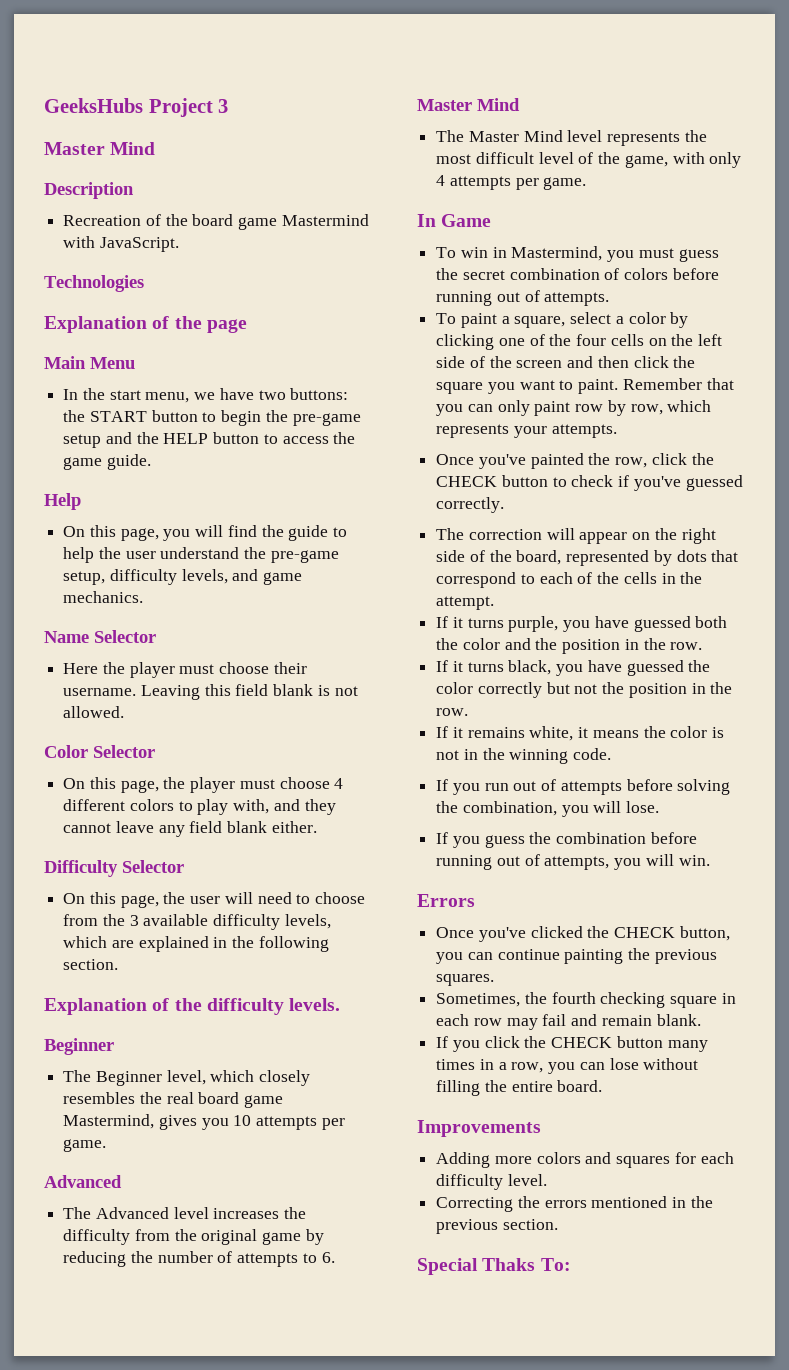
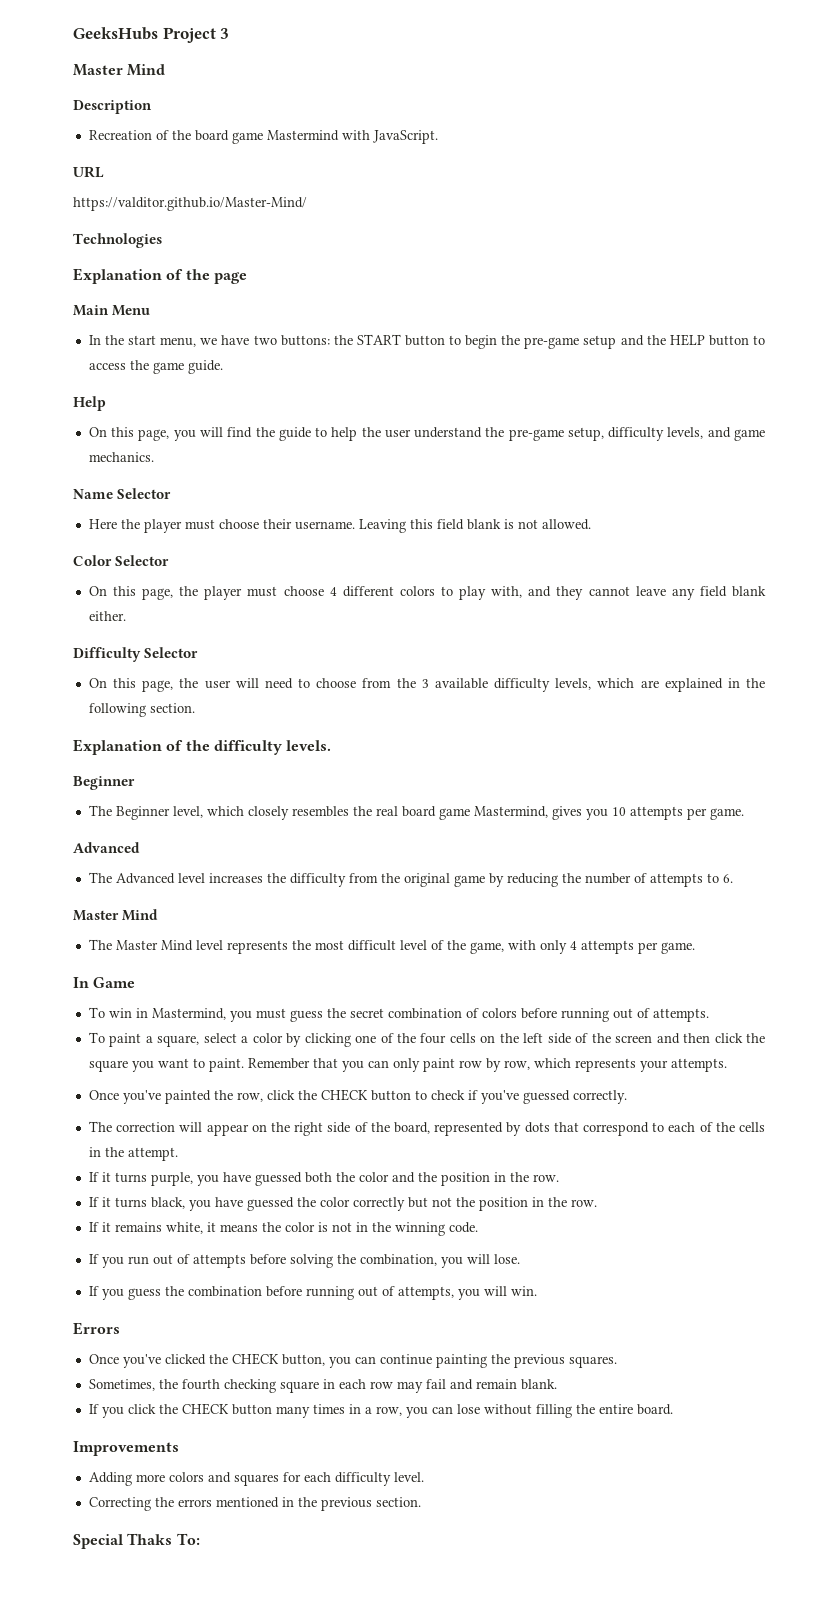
(179, 244) none -> [73,166,104,178] [73,197,307,211] // URL // https://valditor.github.io/Master-Mind/

